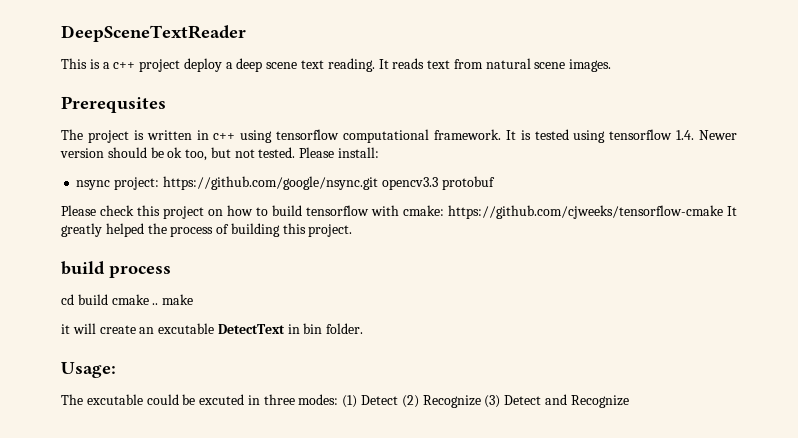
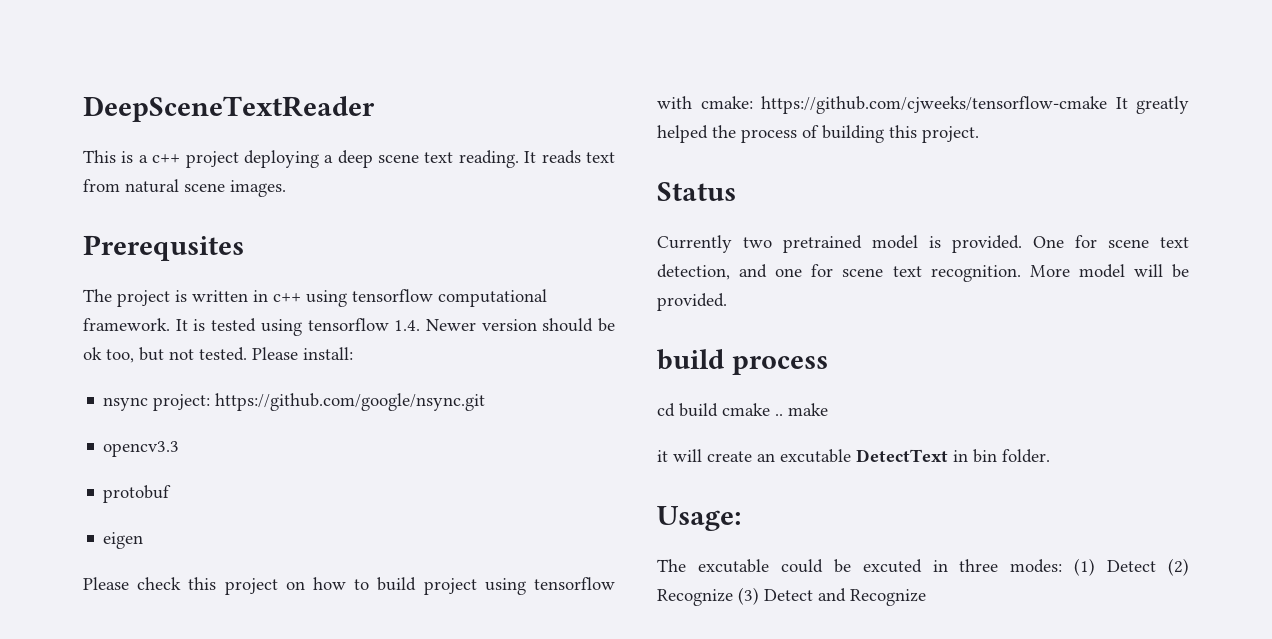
[183,58,222,72] deploy -> [243,150,319,168] deploying
(378, 183) none -> (486, 402) //
(438, 183) none -> (180, 449) //
(495, 183) none -> [103,532,144,549] // eigen
(302, 210) none -> [423,578,526,595] project using
(353, 230) none -> [657,182,736,201] [657,235,1189,253] [657,264,1189,282] [657,293,727,311] // Status // Currently two pretrained model is provided. One for scene text detection, and one for scene text recognition. More model will be provided.

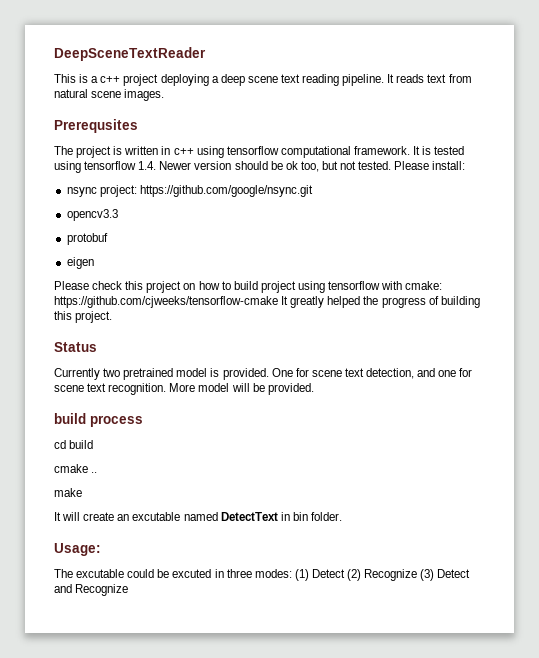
[458,150,519,168] reading. -> [302,74,385,86] reading pipeline.
[741,129,797,143] process -> [381,297,426,308] progress
(718, 410) none -> (94, 444) //
(783, 415) none -> (98, 472) //
[657,450,668,462] it -> [54,512,61,521] It
(851, 456) none -> [183,512,218,521] named

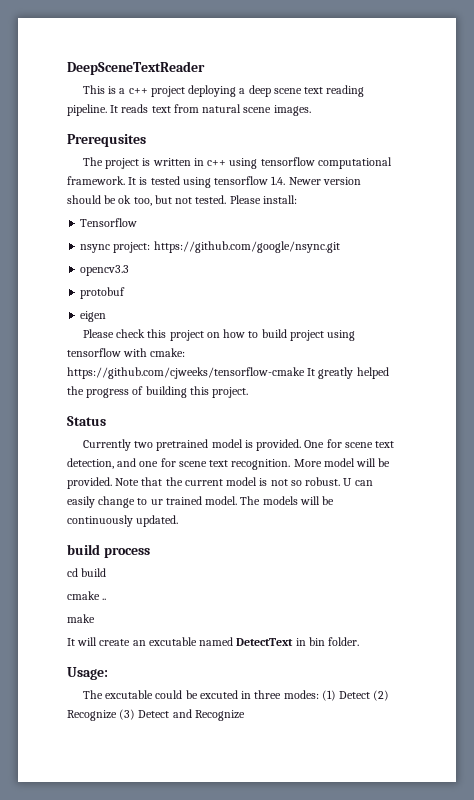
(466, 165) none -> [80,218,138,227] // Tensorflow
(314, 389) none -> [115,477,373,486] [67,496,335,508] [67,515,179,527] Note that the current model is not so robust. U can easily change to ur trained model. The models will be continuously updated.

